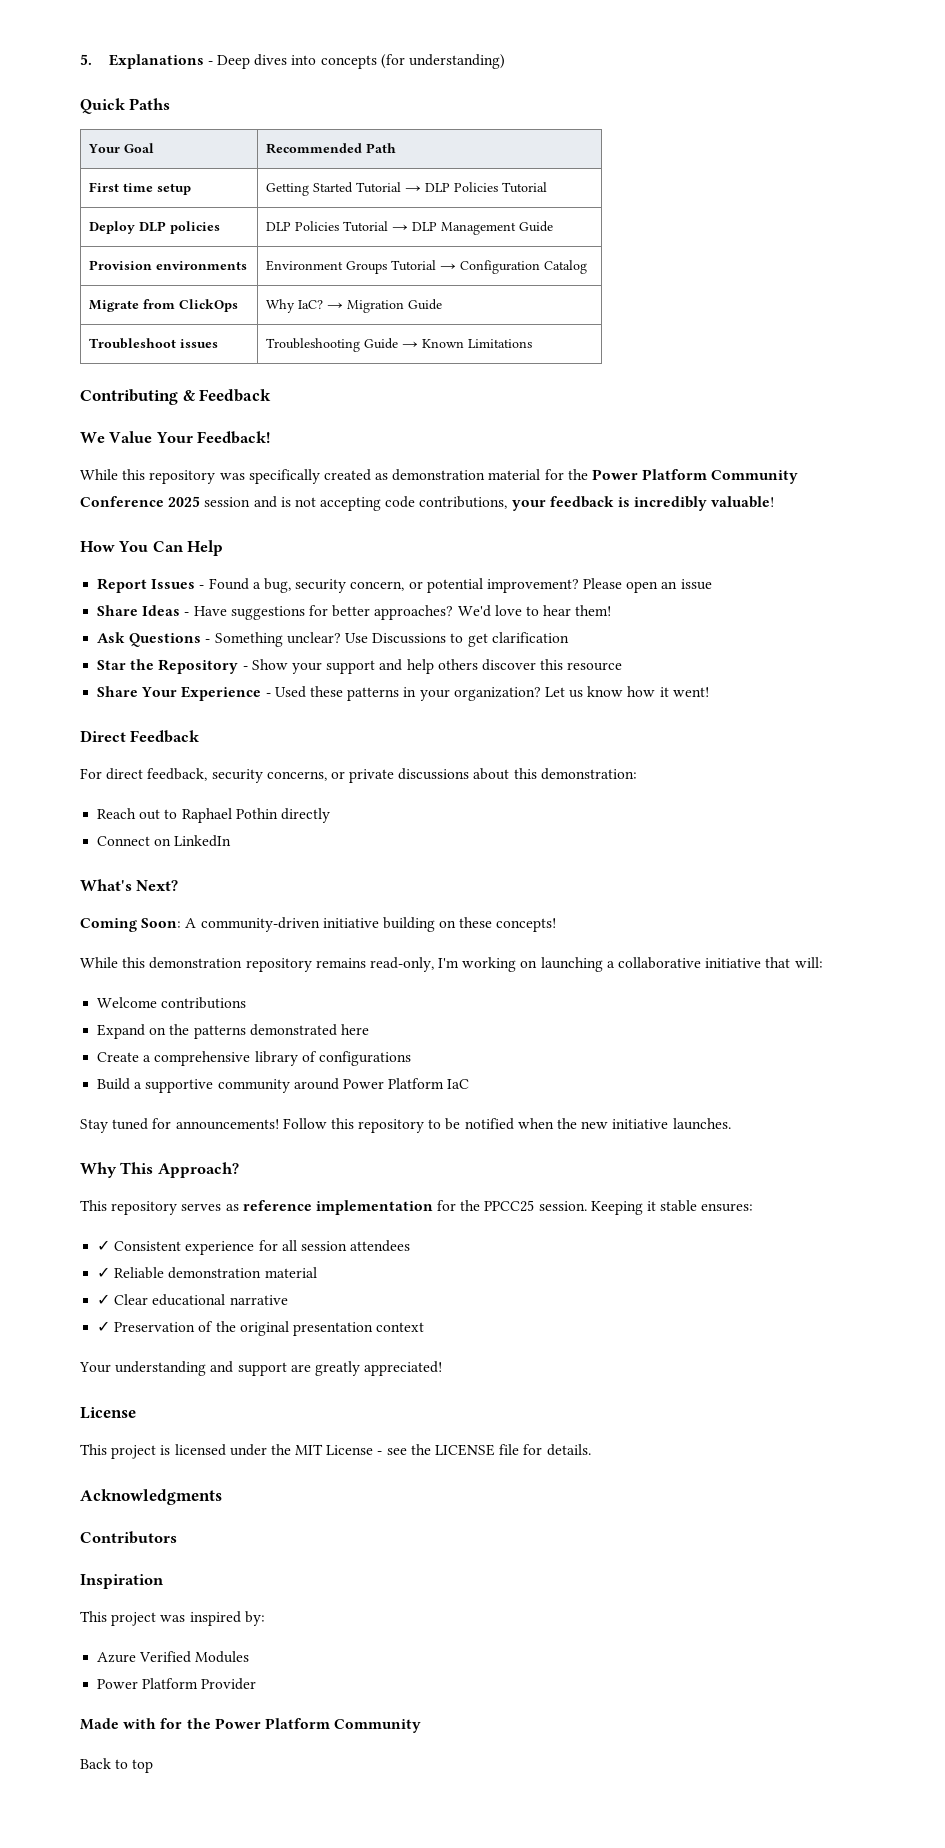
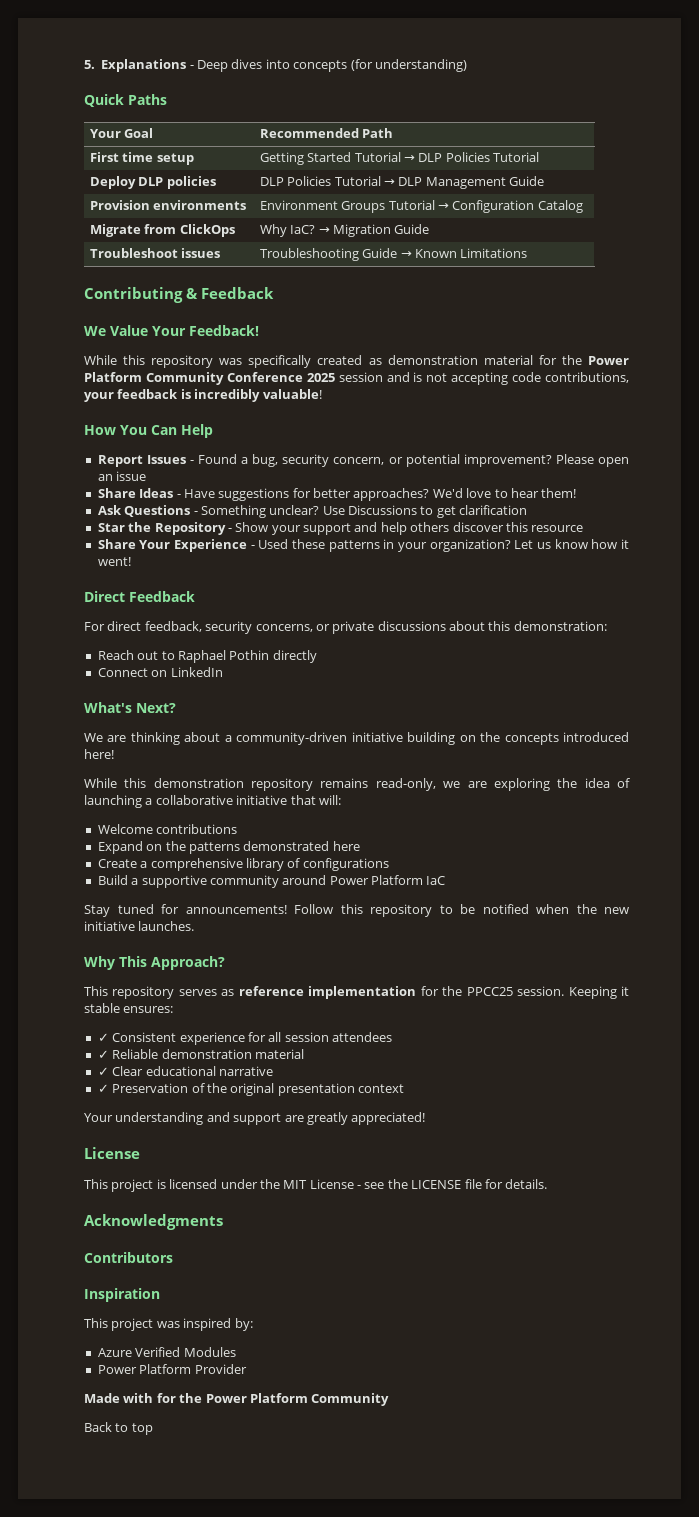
[80,917,557,932] Coming Soon: A community-driven initiative building on these concepts! -> [84,732,629,745] [84,749,114,759] We are thinking about a community-driven initiative building on the concepts introduced here!
[438,957,538,972] I'm working on -> [443,778,631,791] we are exploring the idea of

